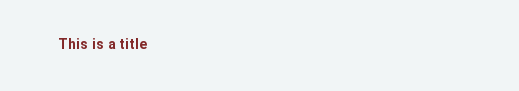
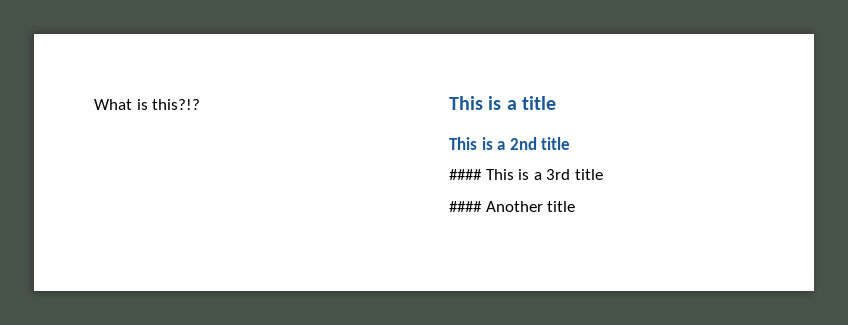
(58, 43) none -> [94,99,201,110] What is this?!? //
(148, 43) none -> [449,137,571,150] [449,169,603,180] [449,201,576,212] // This is a 2nd title // #### This is a 3rd title // #### Another title

